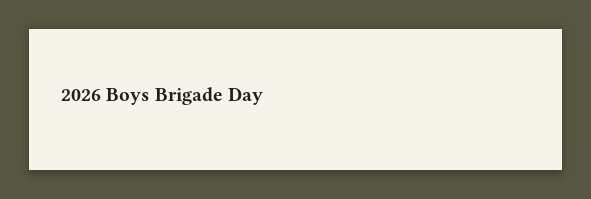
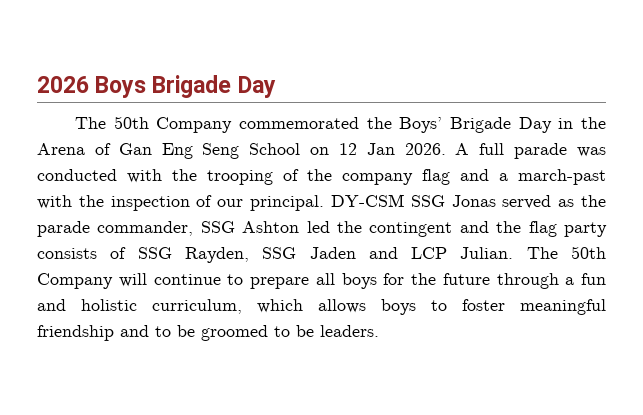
(263, 96) none -> [75,116,606,133] [37,143,606,159] [37,169,606,185] [37,194,606,211] [37,221,607,237] [37,246,606,263] [37,273,606,289] [37,299,606,315] [37,325,379,341] // The 50th Company commemorated the Boys’ Brigade Day in the Arena of Gan Eng Seng School on 12 Jan 2026. A full parade was conducted with the trooping of the company flag and a march-past with the inspection of our principal. DY-CSM SSG Jonas served as the parade commander, SSG Ashton led the contingent and the flag party consists of SSG Rayden, SSG Jaden and LCP Julian. The 50th Company will continue to prepare all boys for the future through a fun and holistic curriculum, which allows boys to foster meaningful friendship and to be groomed to be leaders.

